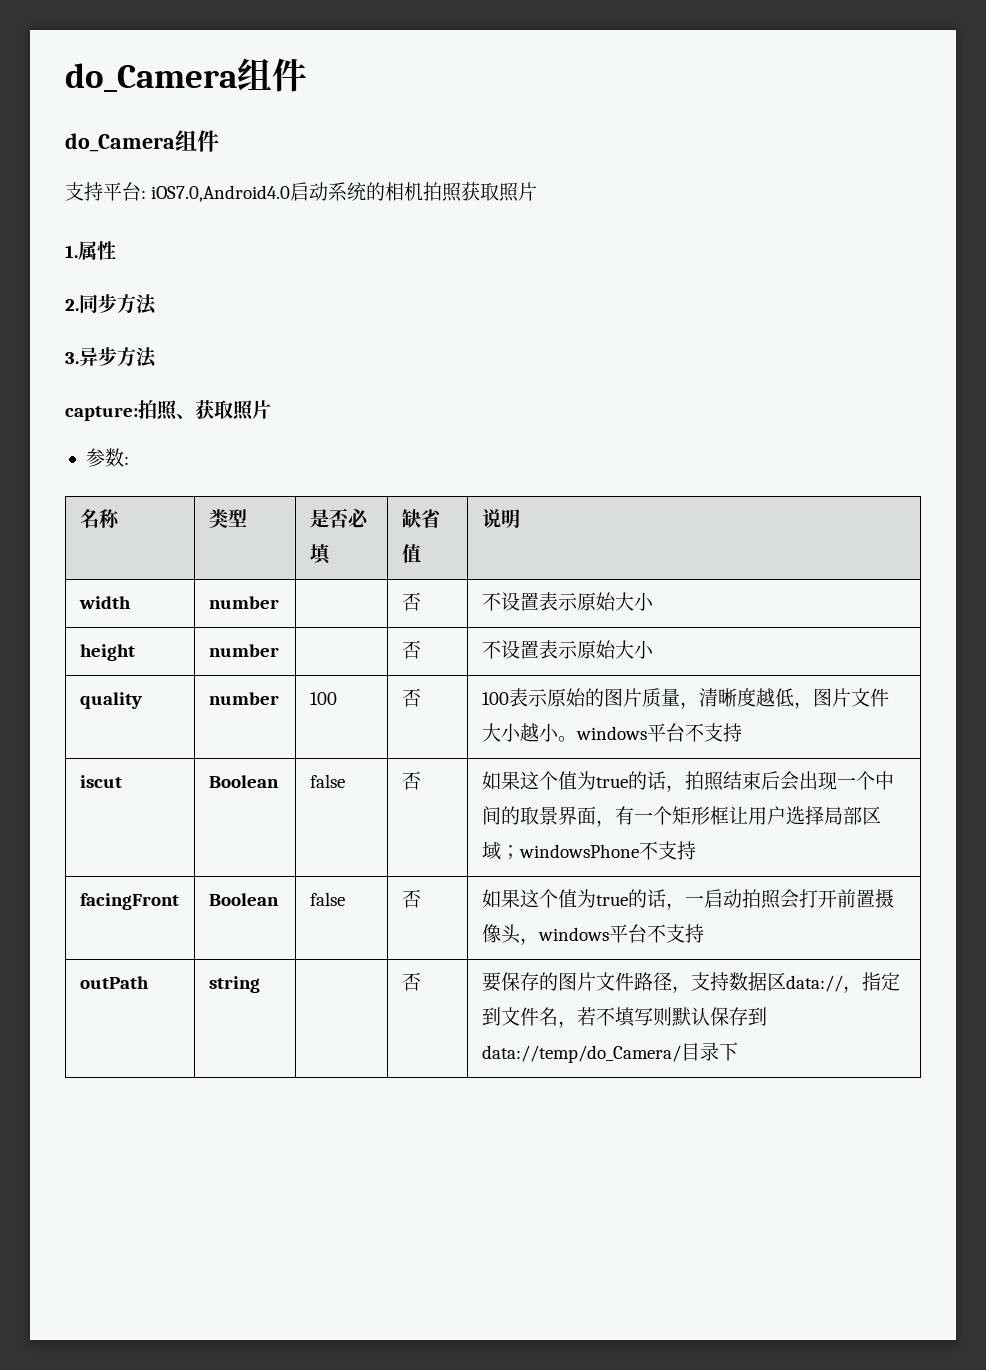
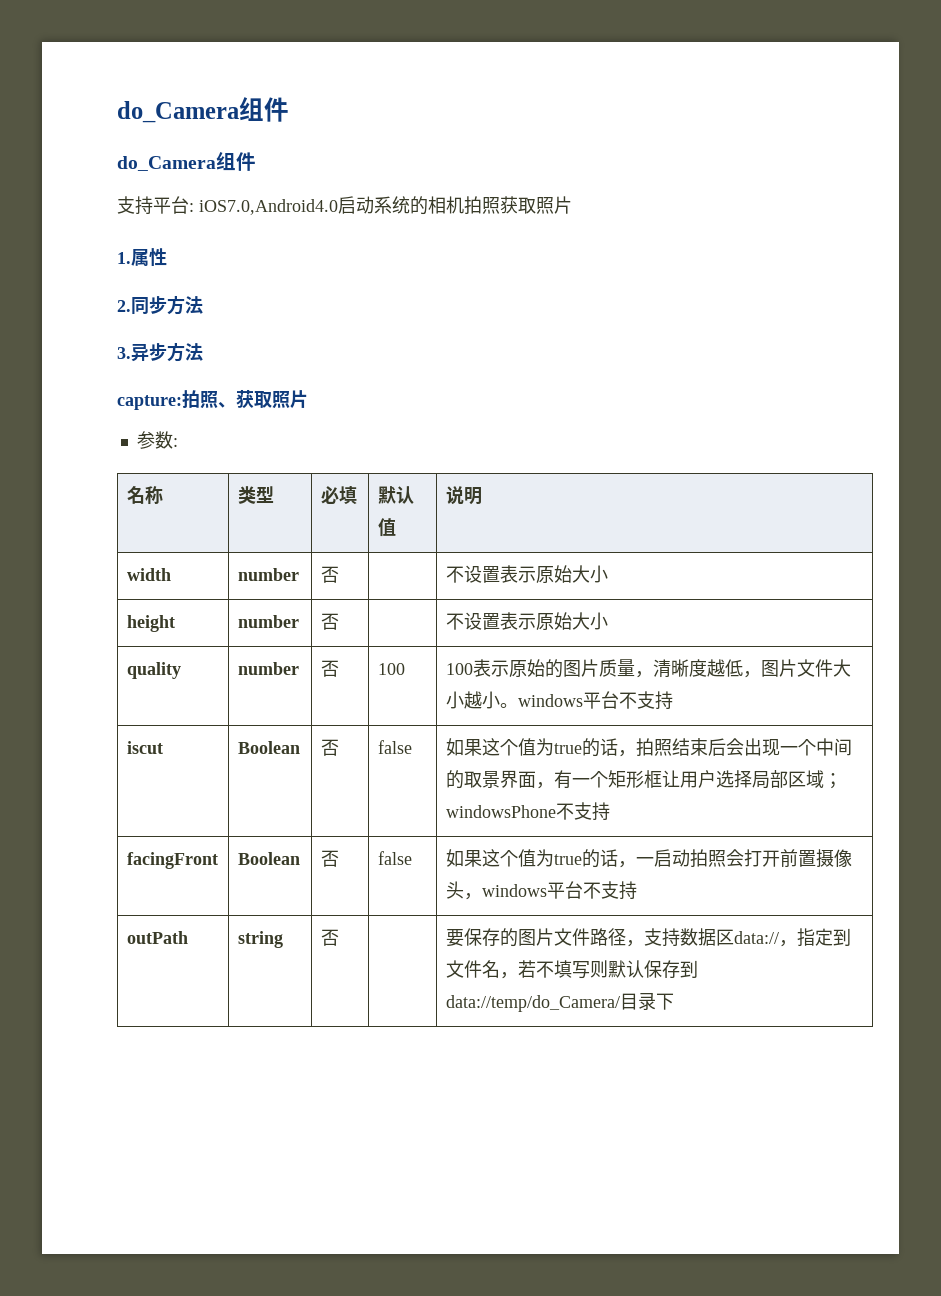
[309,508,348,528] 是否 -> (274, 494) none
[401,509,441,528] 缺省 -> [377,486,414,504] 默认
[401,592,421,611] | 否 -> [320,566,339,583] 否 |
[401,640,421,659] | 否 -> [320,613,339,630] 否 |
[309,692,337,705] [401,688,421,707] | 100 | 否 -> [320,660,339,677] [377,663,405,675] | 否 | 100
[309,774,345,788] [401,771,421,790] | false | 否 -> [320,739,339,756] [377,740,412,754] | 否 | false
[309,892,345,906] [401,889,421,908] | false | 否 -> [320,850,339,867] [377,851,412,865] | 否 | false
[401,972,421,991] | 否 -> [320,929,339,946] 否 |

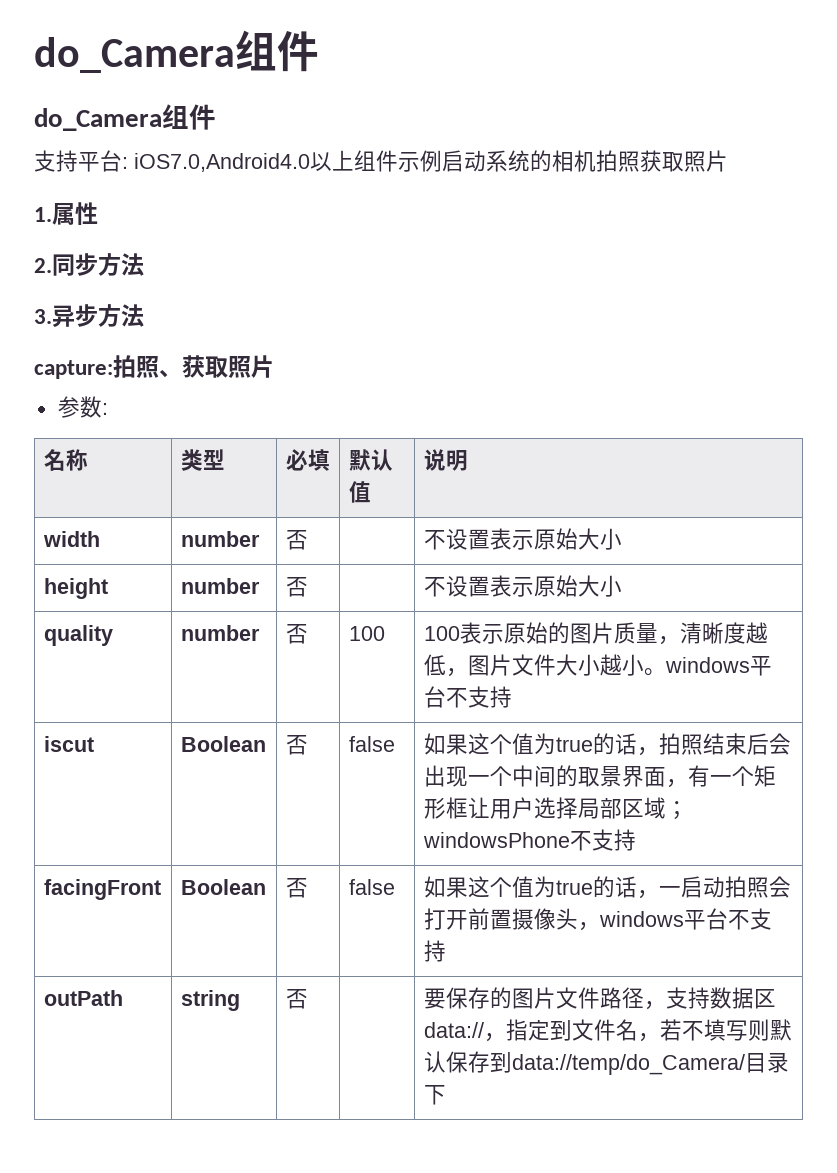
(338, 207) none -> [310,150,442,172] 以上组件示例

